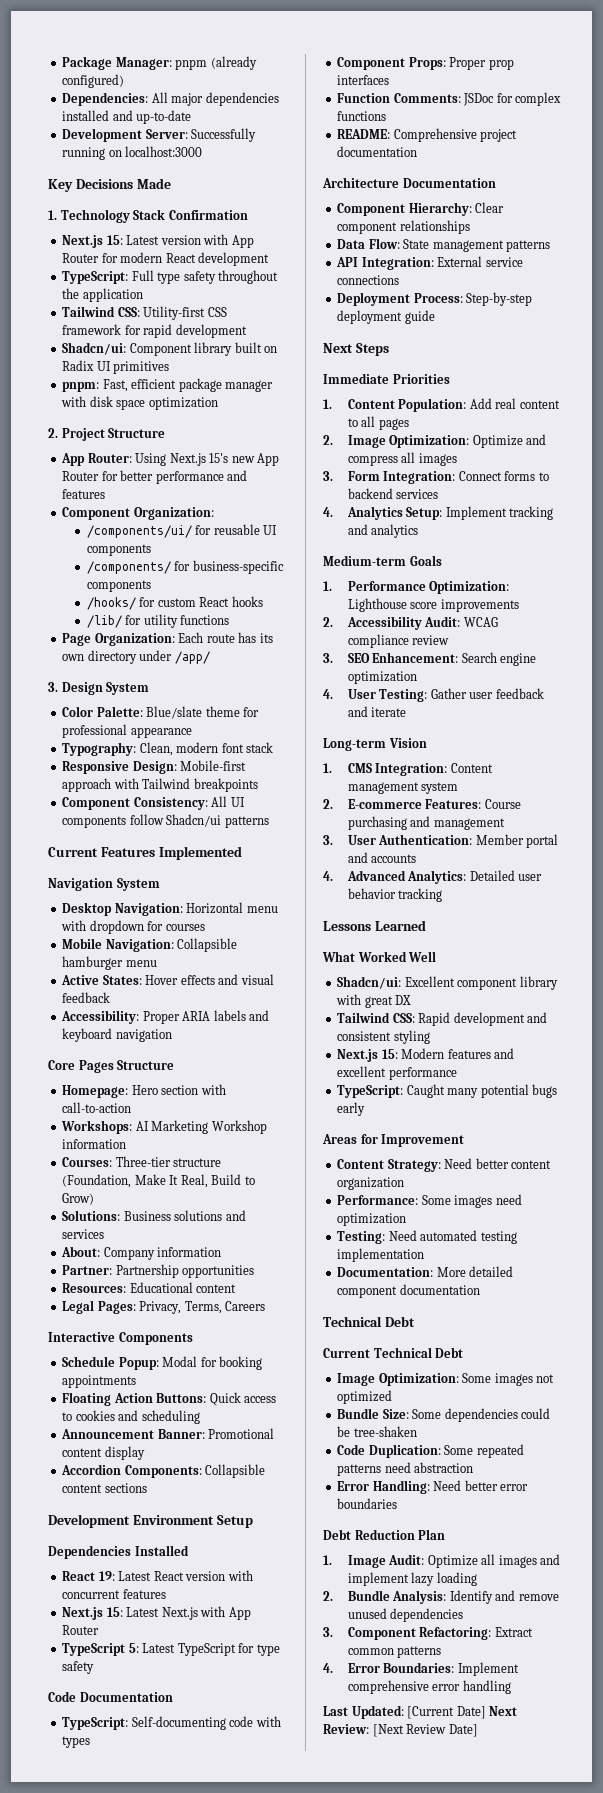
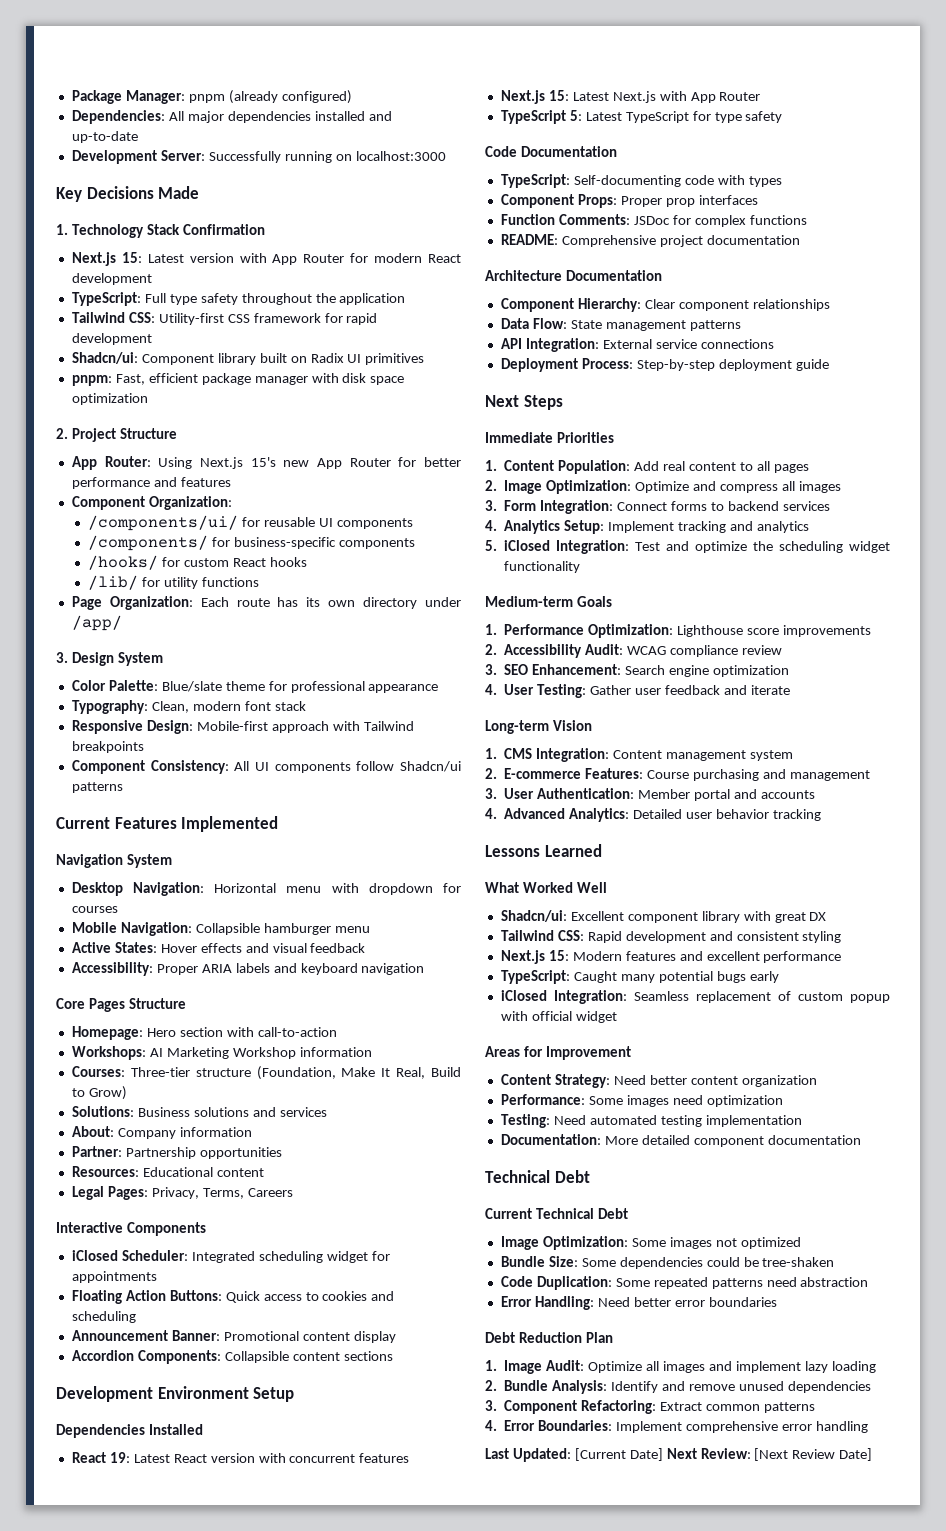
[62,1356,263,1370] Schedule Popup: Modal for booking -> [71,1250,390,1263] iClosed Scheduler: Integrated scheduling widget for
(419, 531) none -> [485,540,890,554] [504,561,581,573] // 5. iClosed Integration: Test and optimize the scheduling widget functionality
(366, 1109) none -> [500,990,890,1004] [500,1011,617,1023] // iClosed Integration: Seamless replacement of custom popup with official widget

